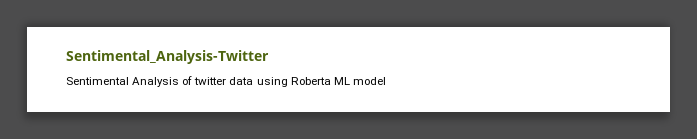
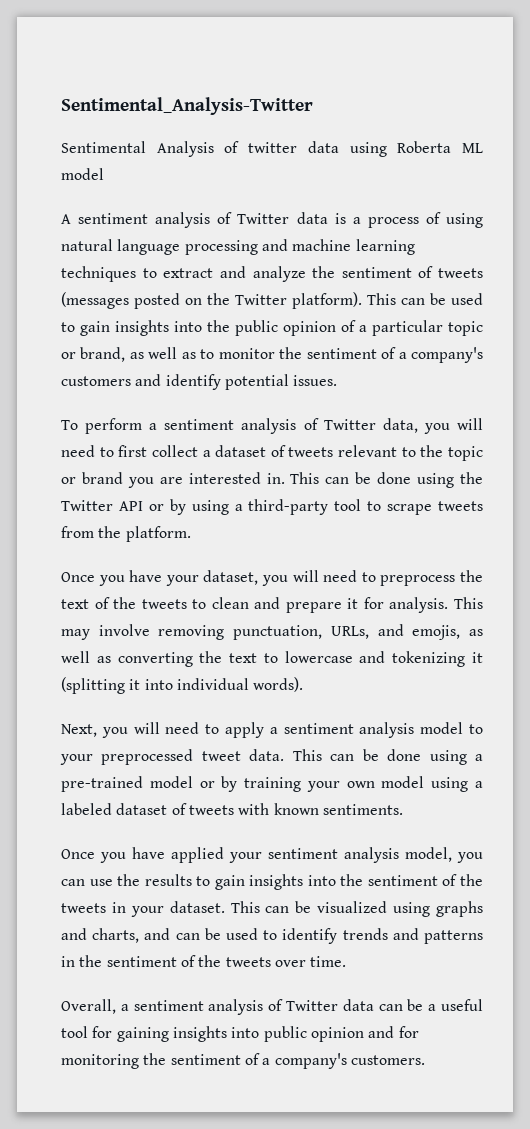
(386, 81) none -> [61,212,484,228] [61,239,415,255] [61,266,483,282] [61,292,483,309] [61,320,483,336] [61,347,483,363] [61,374,338,390] [61,418,483,434] [61,445,483,461] [61,472,484,488] [61,499,483,515] [61,526,191,542] [61,570,484,586] [61,597,484,613] [61,624,484,640] [61,651,483,667] [61,677,304,694] [61,722,484,738] [60,749,484,765] [61,776,483,792] [61,803,403,815] [61,847,483,863] [61,874,484,890] [61,901,484,917] [61,928,483,944] [61,955,347,967] [61,999,484,1015] [61,1026,419,1042] [61,1053,425,1069] // A sentiment analysis of Twitter data is a process of using natural language processing and machine learning techniques to extract and analyze the sentiment of tweets (messages posted on the Twitter platform). This can be used to gain insights into the public opinion of a particular topic or brand, as well as to monitor the sentiment of a company's customers and identify potential issues. // To perform a sentiment analysis of Twitter data, you will need to first collect a dataset of tweets relevant to the topic or brand you are interested in. This can be done using the Twitter API or by using a third-party tool to scrape tweets from the platform. // Once you have your dataset, you will need to preprocess the text of the tweets to clean and prepare it for analysis. This may involve removing punctuation, URLs, and emojis, as well as converting the text to lowercase and tokenizing it (splitting it into individual words). // Next, you will need to apply a sentiment analysis model to your preprocessed tweet data. This can be done using a pre-trained model or by training your own model using a labeled dataset of tweets with known sentiments. // Once you have applied your sentiment analysis model, you can use the results to gain insights into the sentiment of the tweets in your dataset. This can be visualized using graphs and charts, and can be used to identify trends and patterns in the sentiment of the tweets over time. // Overall, a sentiment analysis of Twitter data can be a useful tool for gaining insights into public opinion and for monitoring the sentiment of a company's customers.

